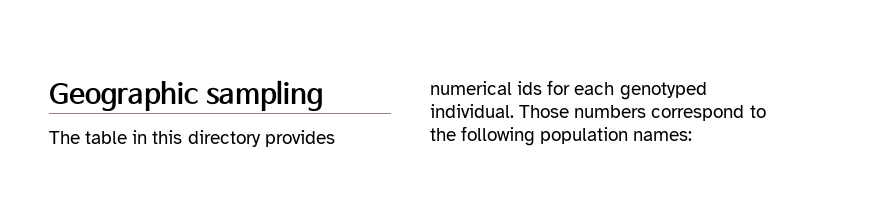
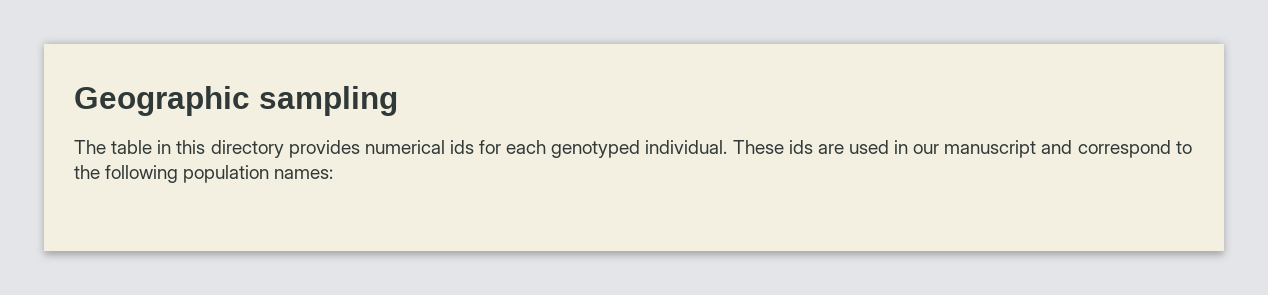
[519,105,647,118] Those numbers -> [732,140,1073,158] These ids are used in our manuscript and

